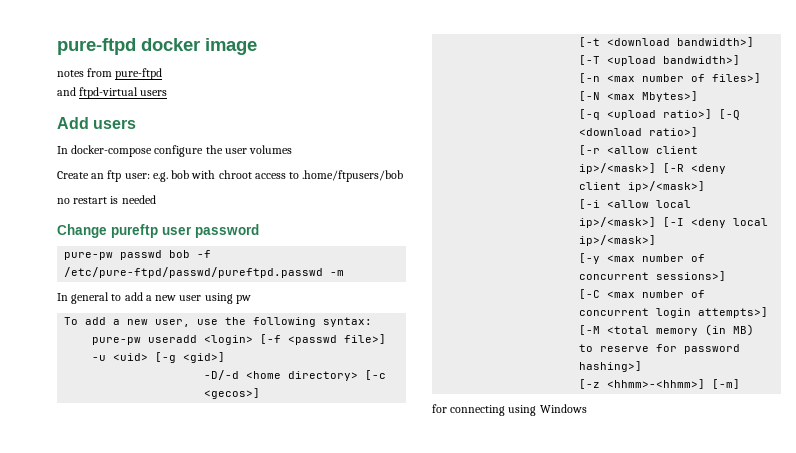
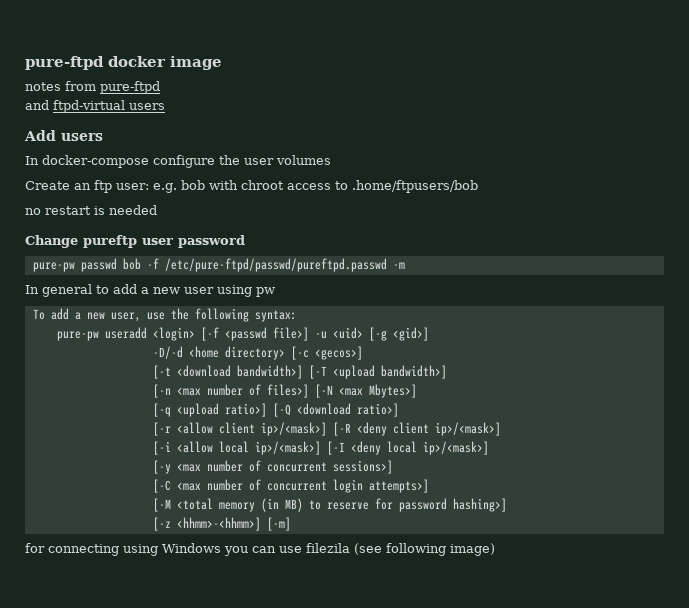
(587, 408) none -> [224,543,495,556] you can use filezila (see following image)

